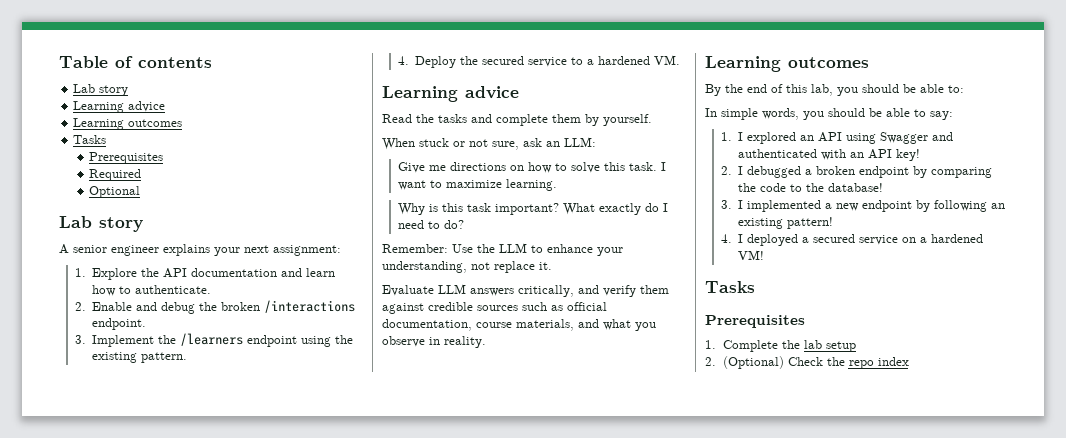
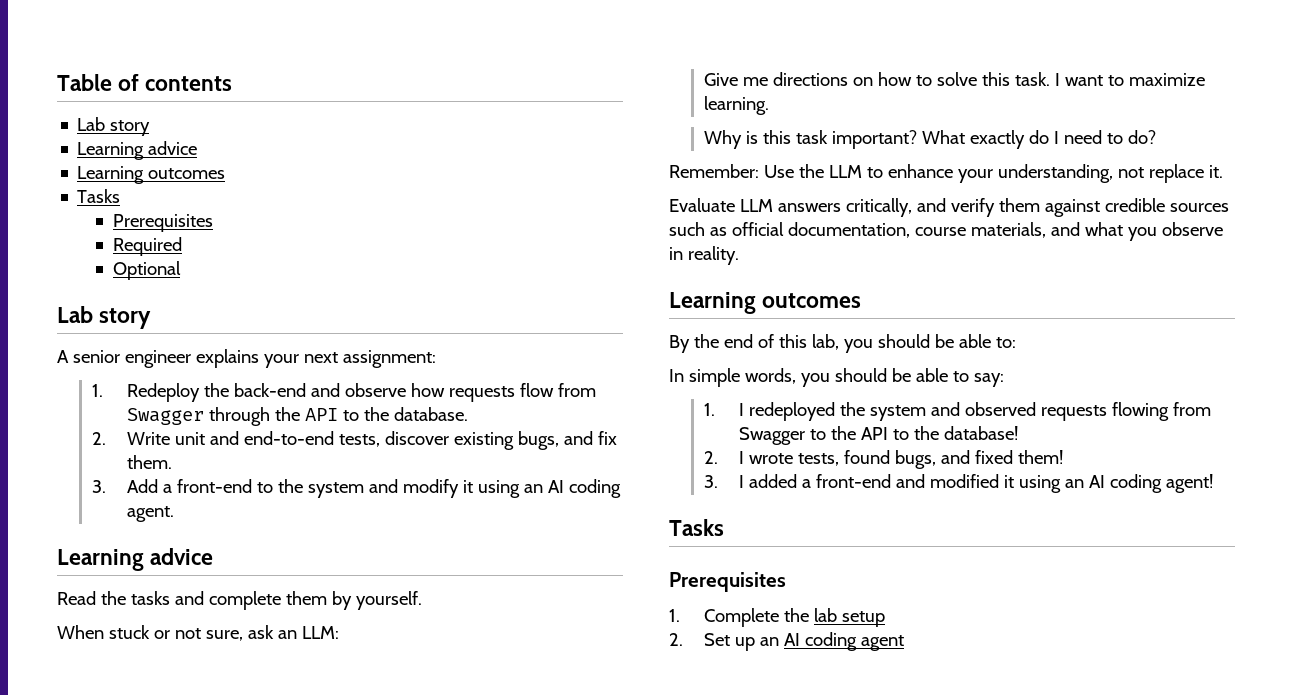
[92,268,336,280] [92,285,212,296] [74,300,356,314] [92,318,147,330] [74,333,354,347] [92,352,188,363] [397,55,681,68] Explore the API documentation and learn how to authenticate. // 2. Enable and debug the broken /interactions endpoint. // 3. Implement the /learners endpoint using the existing pattern. // 4. Deploy the secured service to a hardened VM. -> [127,383,597,402] [127,407,469,426] [92,431,618,450] [127,455,173,469] [92,479,622,498] [127,506,175,522] Redeploy the back-end and observe how requests flow from Swagger through the API to the database. // 2. Write unit and end-to-end tests, discover existing bugs, and fix them. // 3. Add a front-end to the system and modify it using an AI coding agent.
[747,132,954,144] [738,149,921,161] [720,166,993,178] [738,183,884,192] [720,200,1006,212] [738,217,834,229] [720,234,984,246] [738,250,765,260] explored an API using Swagger and authenticated with an API key! // 2. I debugged a broken endpoint by comparing the code to the database! // 3. I implemented a new endpoint by following an existing pattern! // 4. I deployed a secured service on a hardened VM! -> [749,402,1212,421] [739,426,1019,445] [704,450,1064,469] [704,474,1214,493] redeployed the system and observed requests flowing from Swagger to the API to the database! // 2. I wrote tests, found bugs, and fixed them! // 3. I added a front-end and modified it using an AI coding agent!
[722,356,909,369] (Optional) Check the repo index -> [704,632,905,651] Set up an AI coding agent

